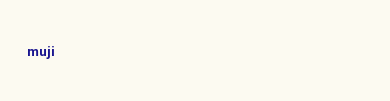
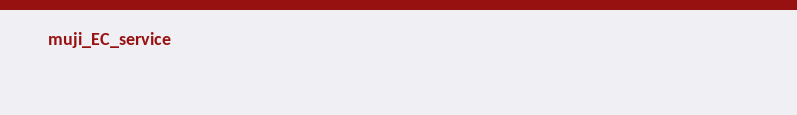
[27,46,55,59] muji -> [48,32,171,48] muji_EC_service

